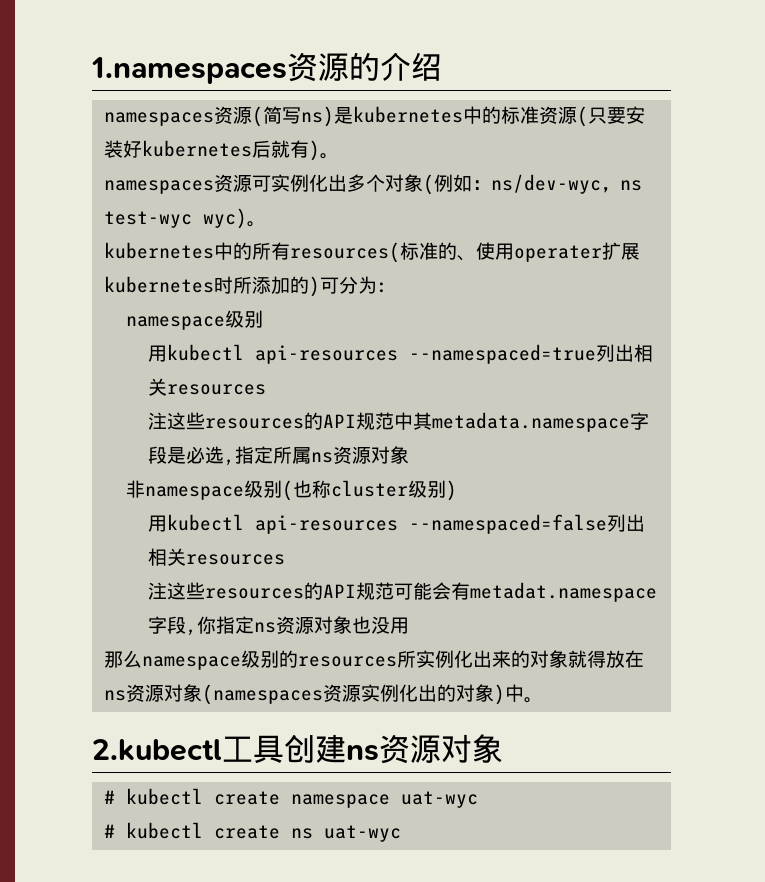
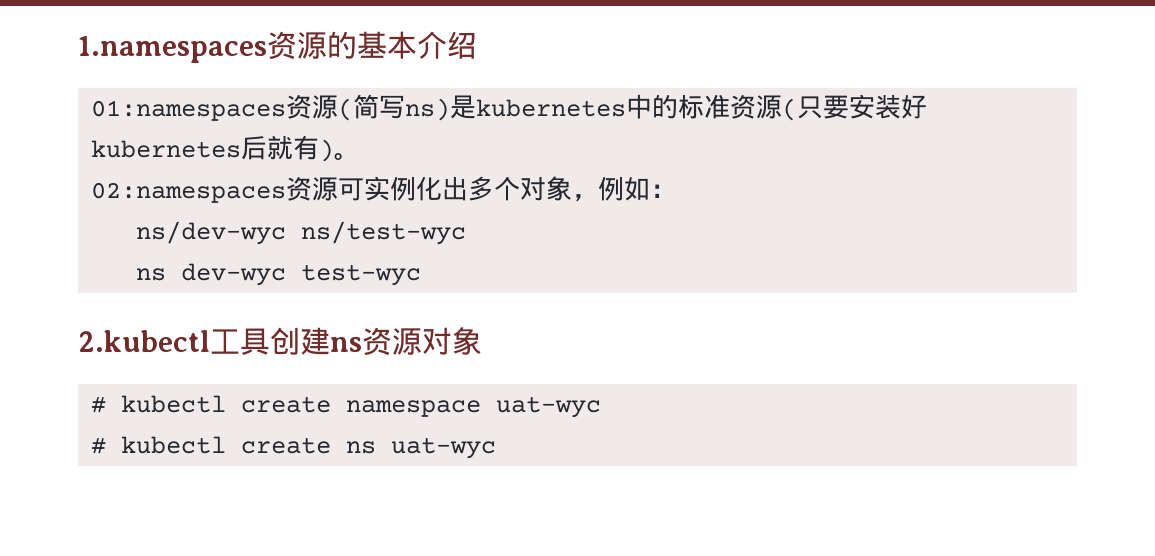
(380, 66) none -> [357,31,417,59] 基本
[104,112,214,126] namespaces -> [90,100,286,121] 01:namespaces
[104,180,214,194] namespaces -> [90,182,286,203] 02:namespaces
[423,174,434,195] ( -> [571,194,598,202] ，
[491,174,642,194] [104,208,266,229] [104,242,640,263] [104,276,388,297] [126,310,263,330] [148,344,653,364] [148,378,266,396] [148,412,649,432] [148,446,409,466] [126,480,457,501] [148,514,645,534] [148,548,285,566] [148,582,657,602] [148,616,409,636] [104,650,644,670] [104,684,543,705] ns/dev-wyc，ns test-wyc wyc)。 // kubernetes中的所有resources(标准的、使用operater扩展kubernetes时所添加的)可分为: // namespace级别 // 用kubectl api-resources --namespaced=true列出相关resources // 注这些resources的API规范中其metadata.namespace字段是必选,指定所属ns资源对象 // 非namespace级别(也称cluster级别) // 用kubectl api-resources --namespaced=false列出相关resources // 注这些resources的API规范可能会有metadat.namespace字段,你指定ns资源对象也没用 // 那么namespace级别的resources所实例化出来的对象就得放在ns资源对象(namespaces资源实例化出的对象)中。 -> [135,221,466,245] [135,263,421,286] // ns/dev-wyc ns/test-wyc // ns dev-wyc test-wyc

